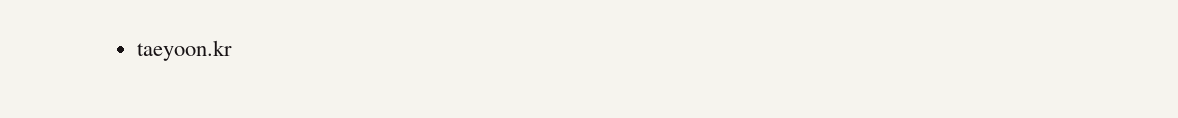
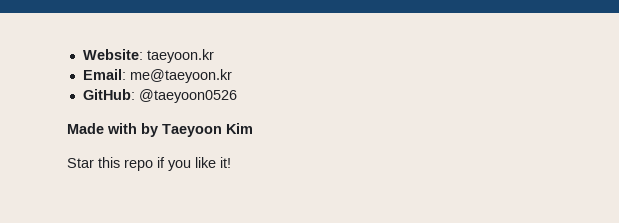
(136, 50) none -> [82,49,143,60] Website:
(232, 50) none -> [82,69,232,83] [82,89,237,103] [67,123,253,137] [67,157,231,171] // Email: me@taeyoon.kr // GitHub: @taeyoon0526 // Made with by Taeyoon Kim // Star this repo if you like it!

